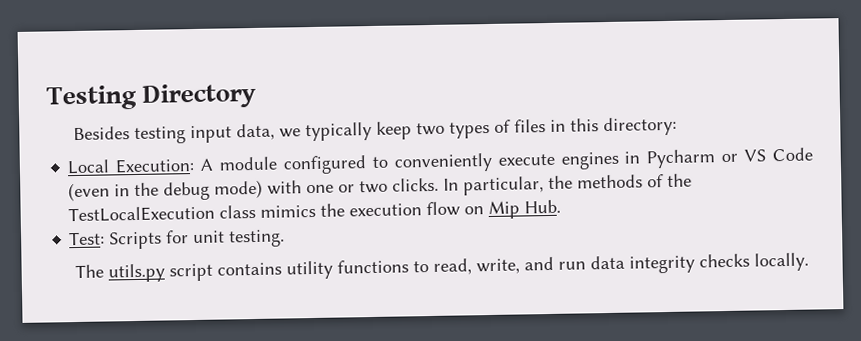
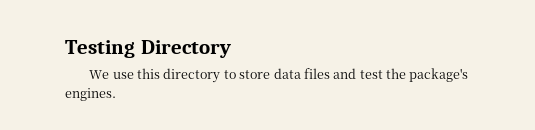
[72,116,677,145] [67,147,814,175] [68,173,693,202] [68,199,562,223] [68,229,286,250] [74,252,809,283] Besides testing input data, we typically keep two types of files in this directory: // Local Execution: A module configured to conveniently execute engines in Pycharm or VS Code (even in the debug mode) with one or two clicks. In particular, the methods of the TestLocalExecution class mimics the execution flow on Mip Hub. // Test: Scripts for unit testing. // The utils.py script contains utility functions to read, write, and run data integrity checks locally. -> [89,68,469,83] [65,88,116,101] We use this directory to store data files and test the package's engines.

